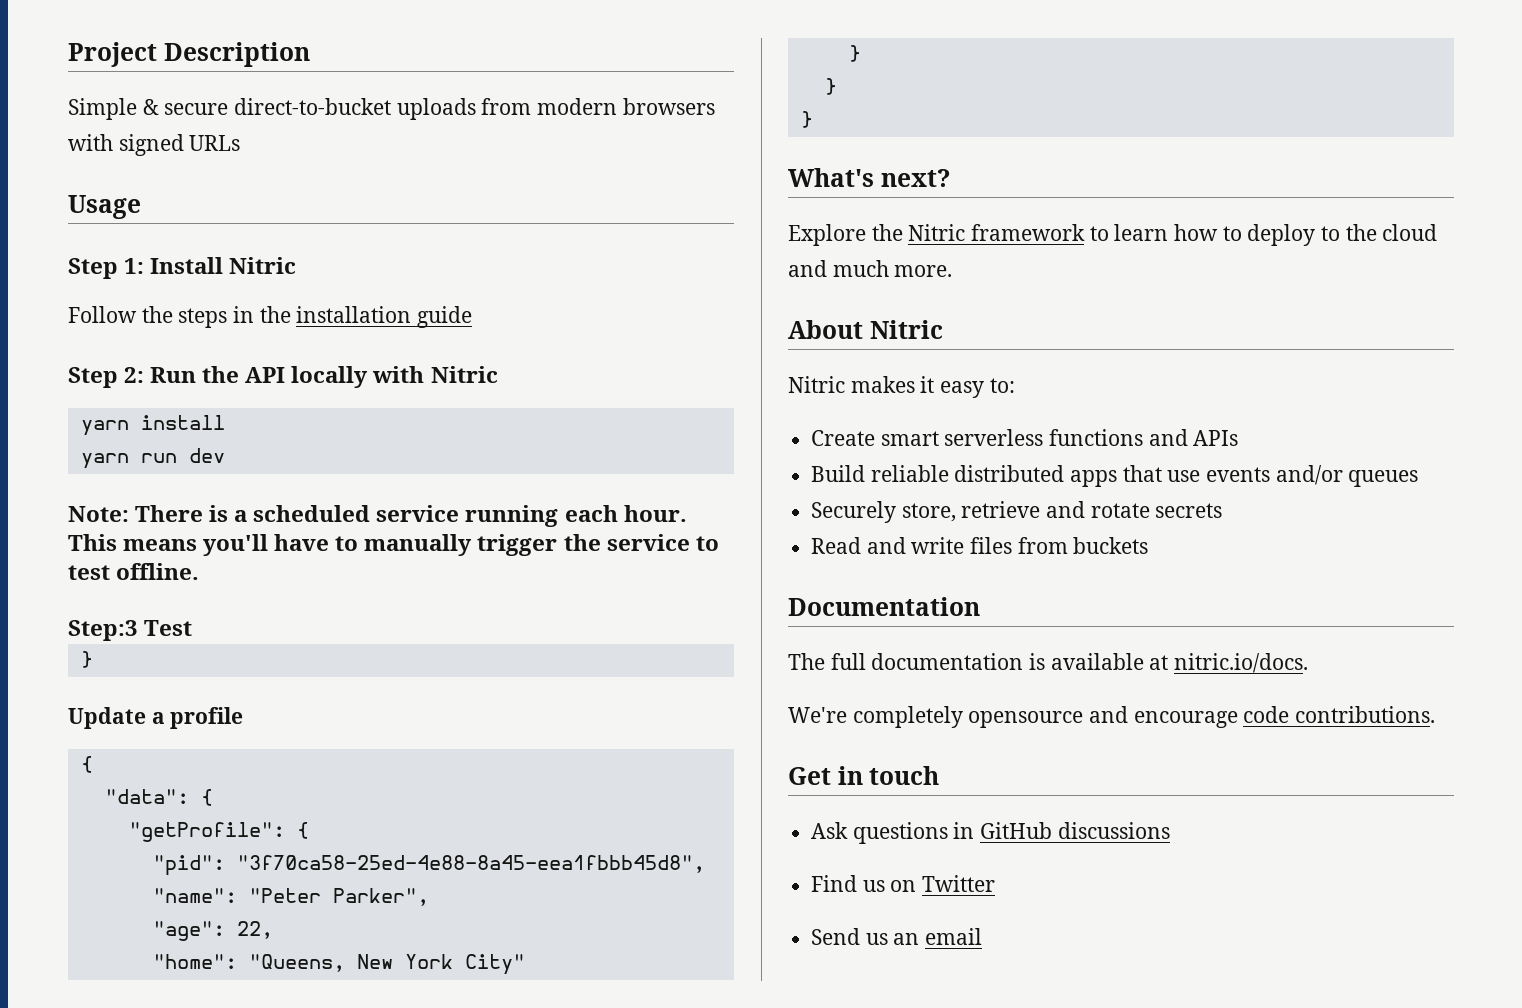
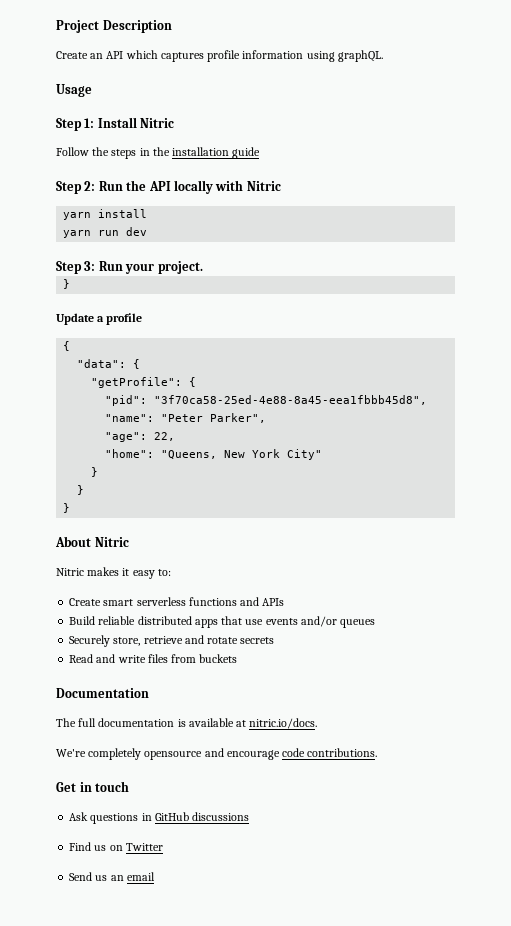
[68,98,715,120] [68,134,241,156] Simple & secure direct-to-bucket uploads from modern browsers with signed URLs -> [56,50,383,62] Create an API which captures profile information using graphQL.
[68,505,687,527] [68,534,719,556] [68,563,200,580] [68,620,193,641] Note: There is a scheduled service running each hour. This means you'll have to manually trigger the service to test offline. // Step:3 Test -> [56,261,203,274] Step 3: Run your project.
[788,168,950,187] [788,224,1438,246] [788,260,953,277] // What's next? // Explore the Nitric framework to learn how to deploy to the cloud and much more. -> (71, 508) none

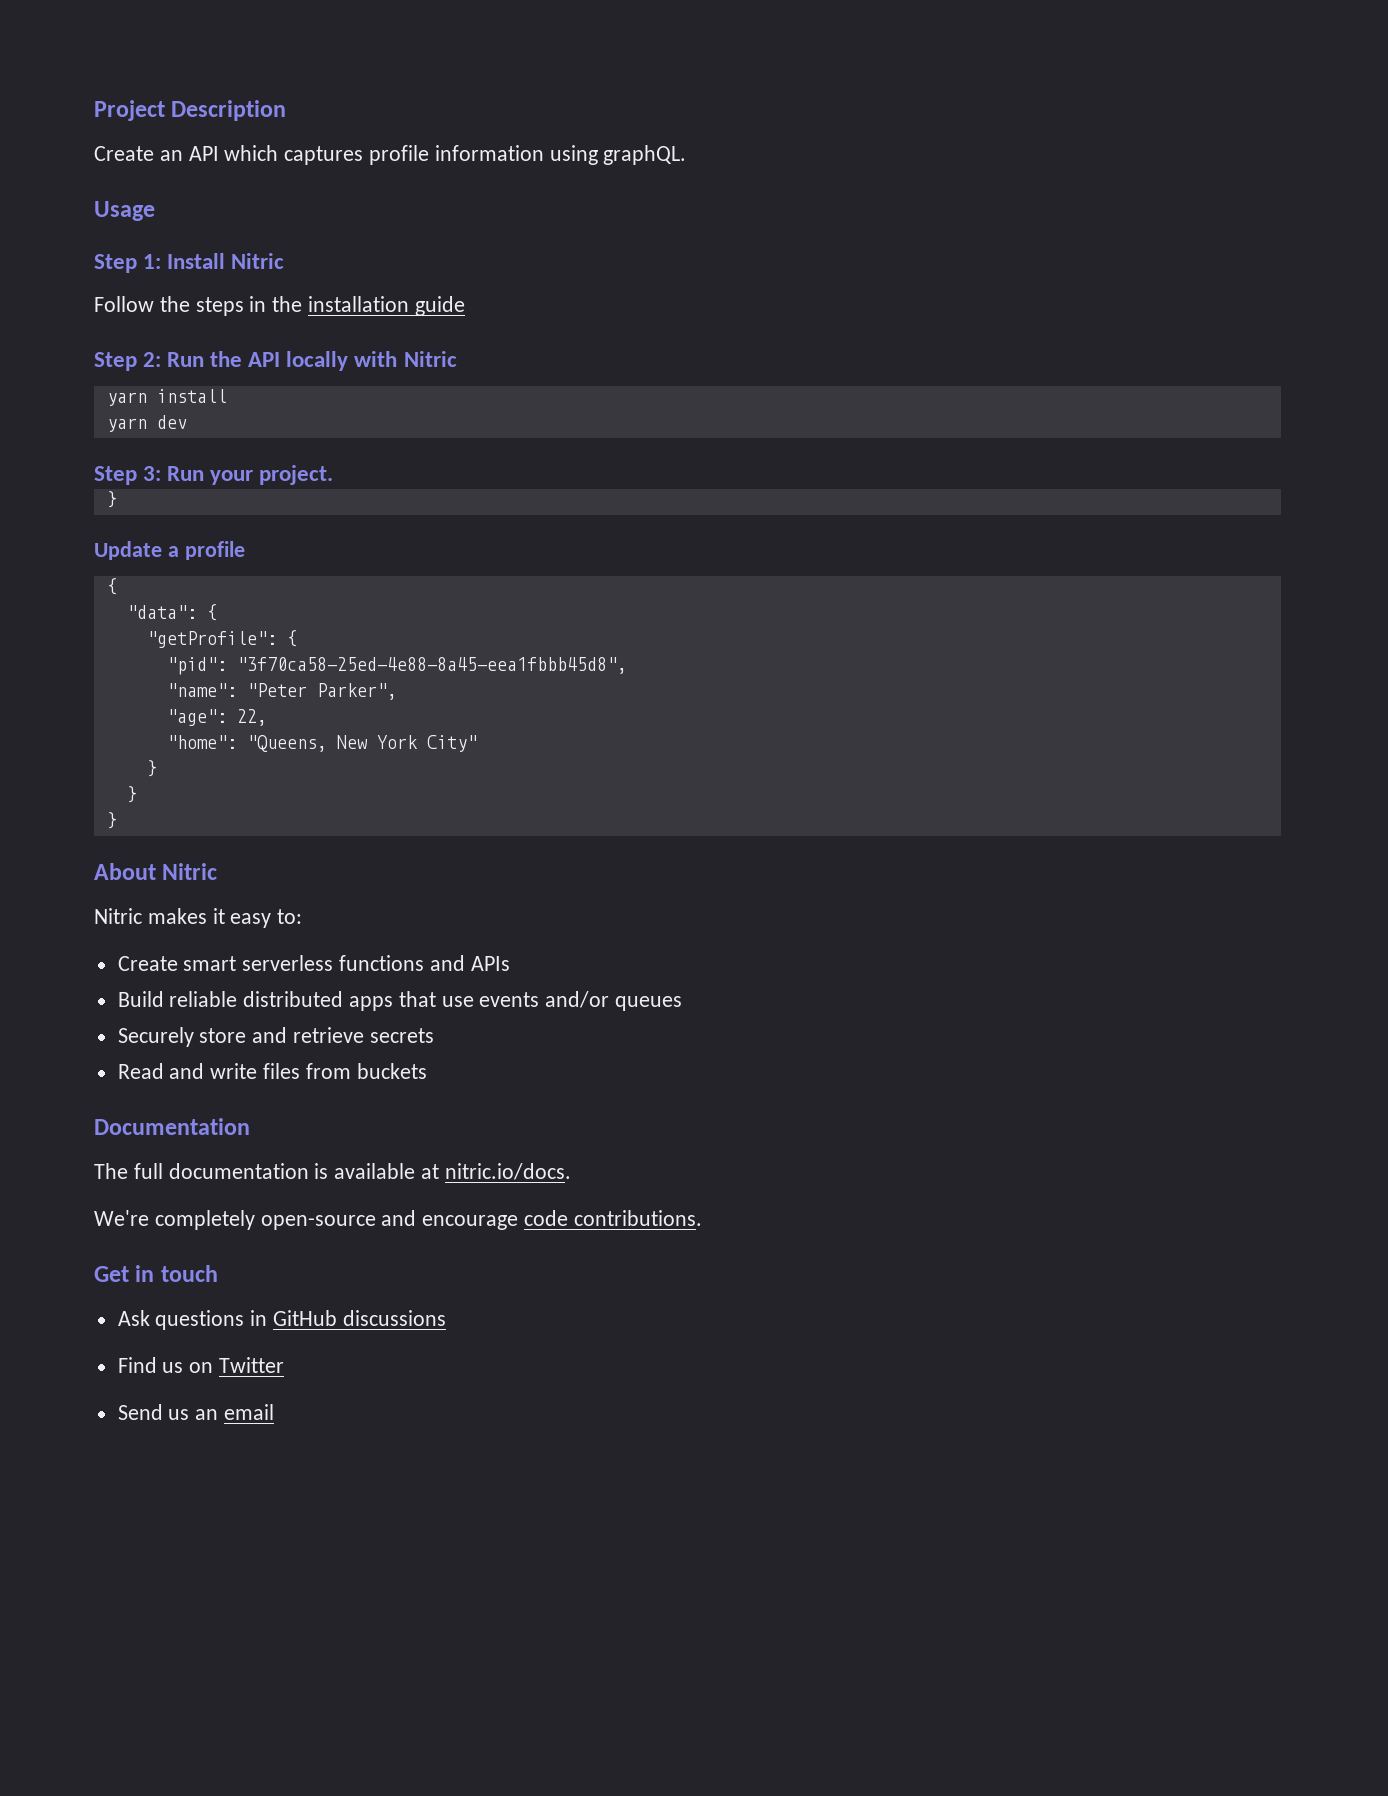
[98,230,120,236] run -> (147, 425) none
[113,635,239,646] store, retrieve and rotate -> [199,1027,365,1043] store and retrieve
[144,751,203,760] opensource -> [260,1215,376,1230] open-source

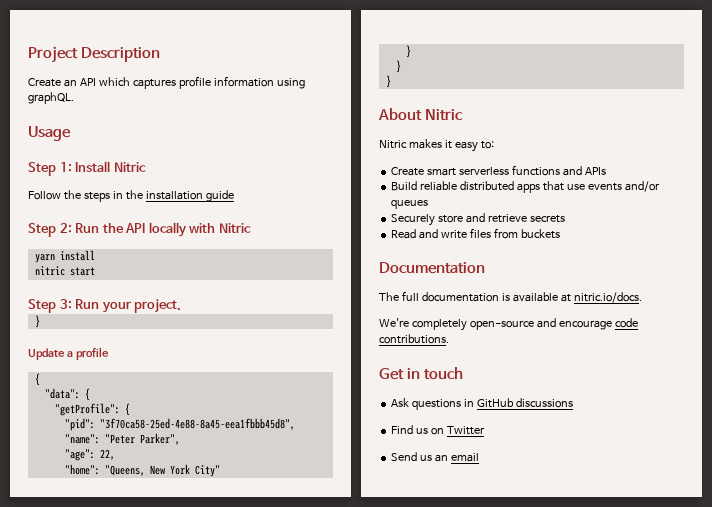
[106,415,187,432] yarn dev -> [34,266,95,276] nitric start

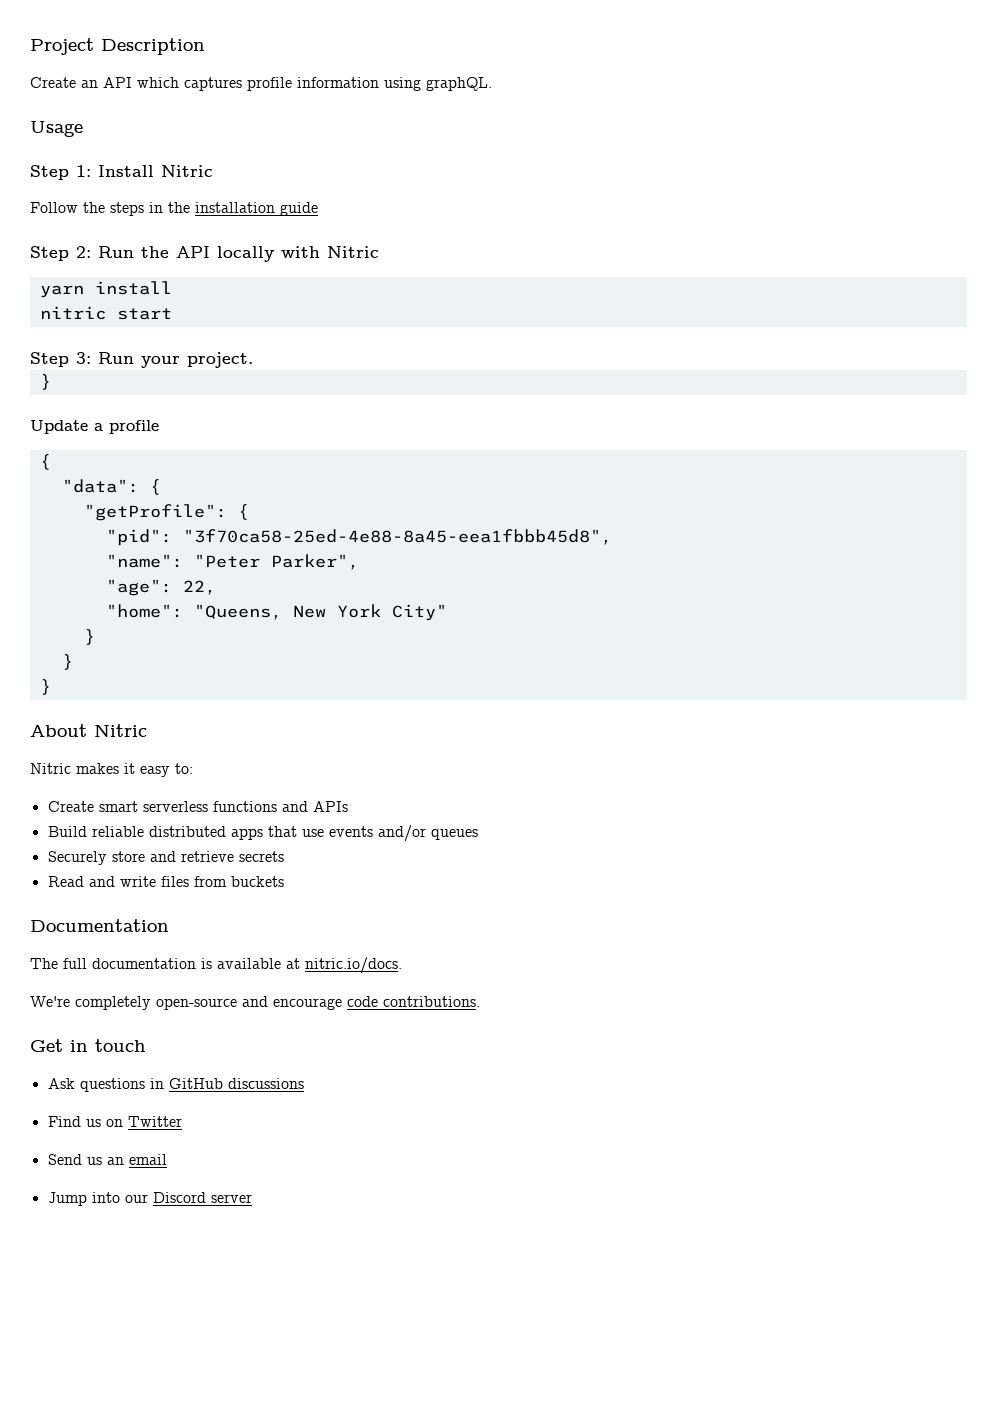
(480, 457) none -> [47,1192,252,1206] // Jump into our Discord server

